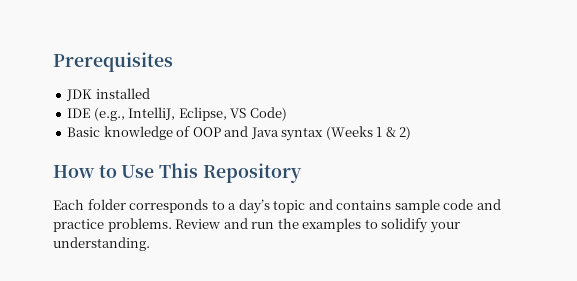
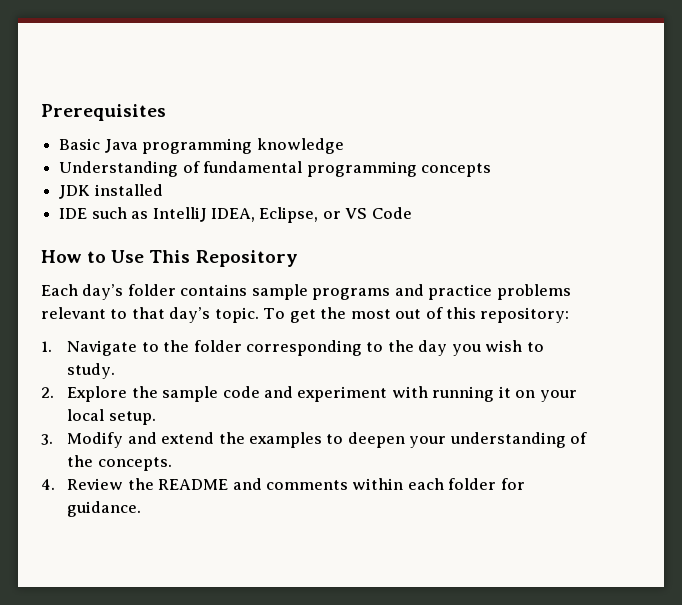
[66,88,150,101] [67,107,287,121] [67,126,412,141] JDK installed // IDE (e.g., IntelliJ, Eclipse, VS Code) // Basic knowledge of OOP and Java syntax (Weeks 1 & 2) -> [59,138,344,154] [59,161,491,177] [59,184,163,199] [59,207,412,223] Basic Java programming knowledge // Understanding of fundamental programming concepts // JDK installed // IDE such as IntelliJ IDEA, Eclipse, or VS Code
[87,199,501,214] [53,218,460,233] [53,237,150,251] folder corresponds to a day’s topic and contains sample code and practice problems. Review and run the examples to solidify your understanding. -> [82,284,571,300] [41,307,570,323] [41,340,544,356] [67,363,116,379] [41,386,577,402] [67,409,156,425] [41,432,588,448] [67,455,172,471] [41,478,525,490] [67,501,142,517] day’s folder contains sample programs and practice problems relevant to that day’s topic. To get the most out of this repository: // 1. Navigate to the folder corresponding to the day you wish to study. // 2. Explore the sample code and experiment with running it on your local setup. // 3. Modify and extend the examples to deepen your understanding of the concepts. // 4. Review the README and comments within each folder for guidance.

